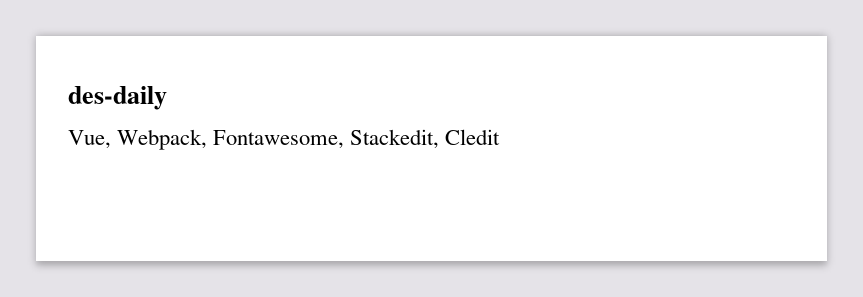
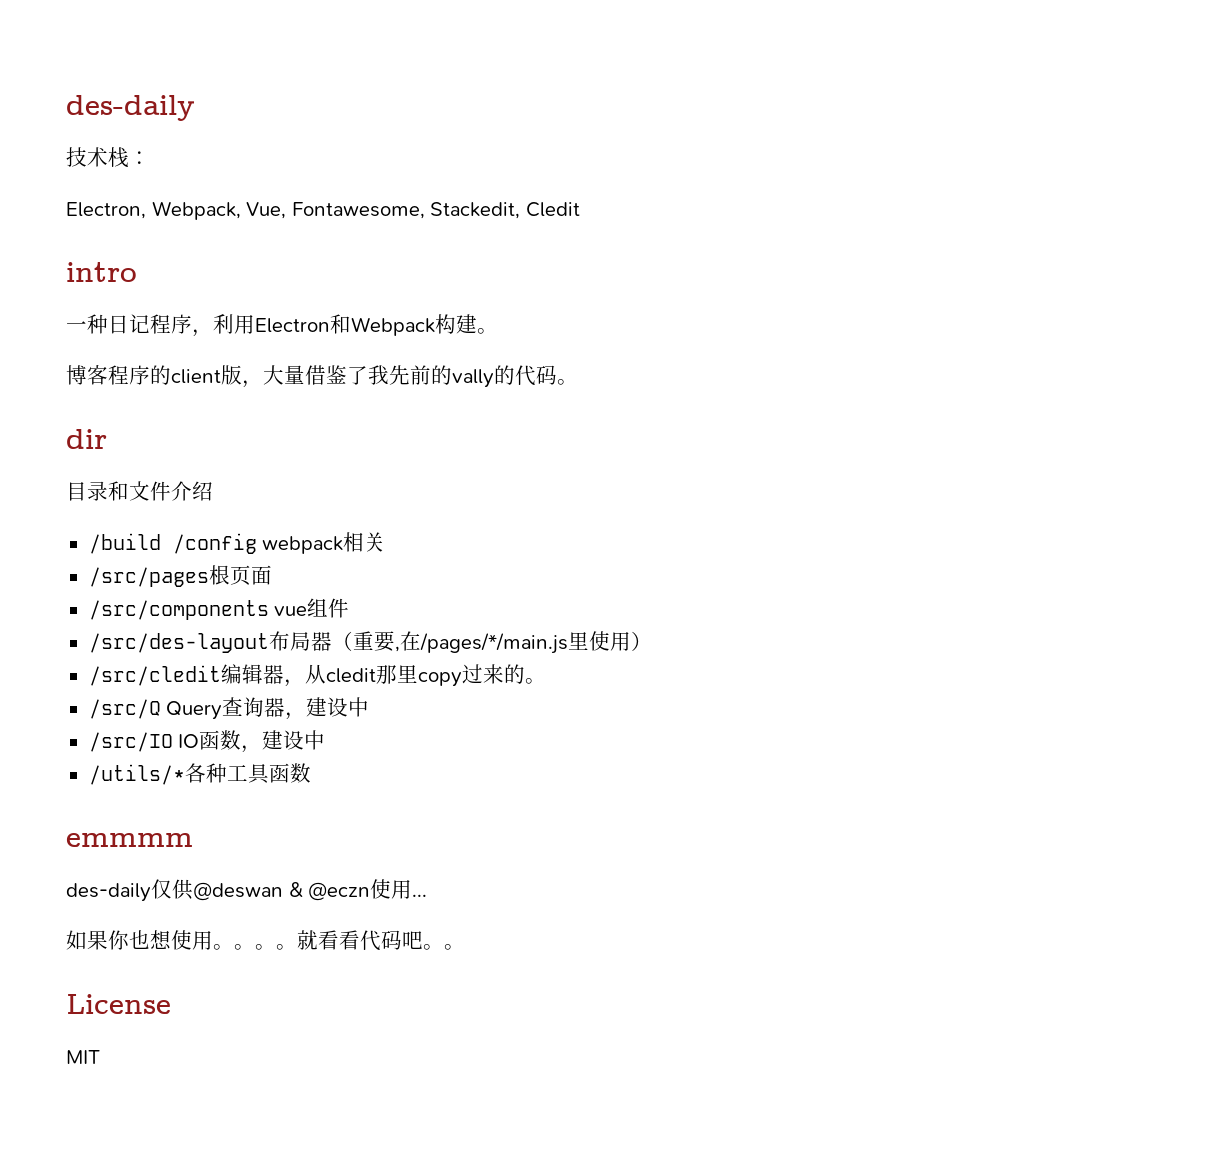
[68,129,501,150] Vue, Webpack, Fontawesome, Stackedit, Cledit -> [66,147,150,168] [66,201,580,220] [66,262,137,282] [66,314,498,337] [66,365,578,388] [66,429,107,449] [66,481,213,501] [88,532,386,554] [88,565,272,587] [88,598,350,620] [88,631,652,654] [88,664,546,687] [88,697,370,720] [88,730,326,753] [88,763,311,785] [66,833,193,847] [66,879,428,902] [66,930,465,951] [66,994,171,1014] [66,1050,100,1064] 技术栈： // Electron, Webpack, Vue, Fontawesome, Stackedit, Cledit // intro // 一种日记程序，利用Electron和Webpack构建。 // 博客程序的client版，大量借鉴了我先前的vally的代码。 // dir // 目录和文件介绍 // /build /config webpack相关 // /src/pages根页面 // /src/components vue组件 // /src/des-layout布局器（重要,在/pages/*/main.js里使用） // /src/cledit编辑器，从cledit那里copy过来的。 // /src/Q Query查询器，建设中 // /src/IO IO函数，建设中 // /utils/*各种工具函数 // emmmm // des-daily仅供@deswan & @eczn使用... // 如果你也想使用。。。。就看看代码吧。。 // License // MIT

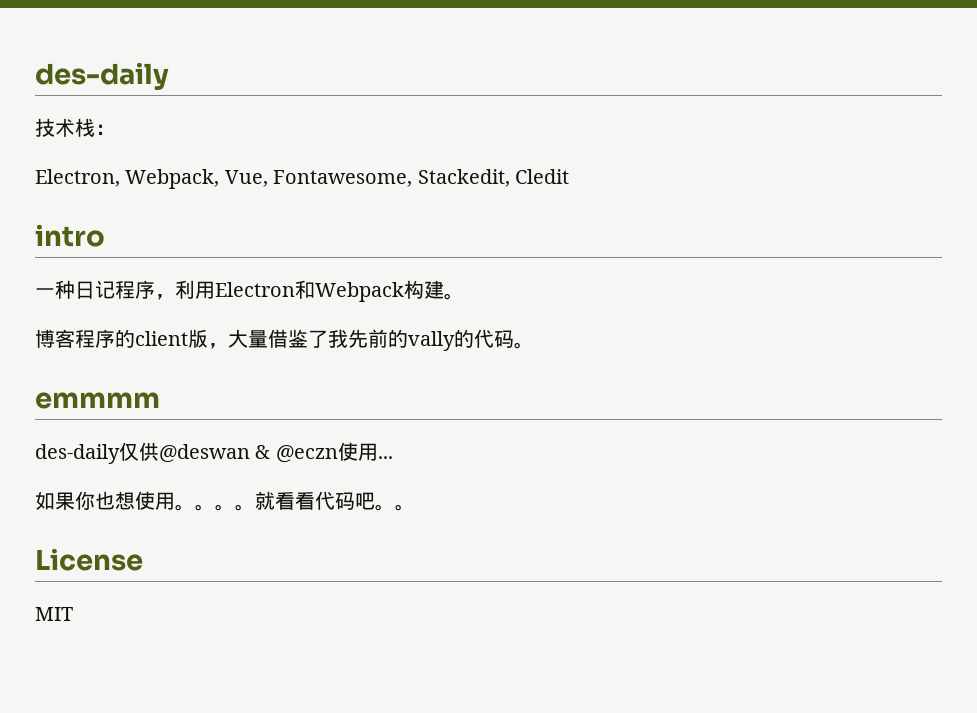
[66,429,107,449] [66,481,213,501] [88,532,386,554] [88,565,272,587] [88,598,350,620] [88,631,652,654] [88,664,546,687] [88,697,370,720] [88,730,326,753] [88,763,311,785] // dir // 目录和文件介绍 // /build /config webpack相关 // /src/pages根页面 // /src/components vue组件 // /src/des-layout布局器（重要,在/pages/*/main.js里使用） // /src/cledit编辑器，从cledit那里copy过来的。 // /src/Q Query查询器，建设中 // /src/IO IO函数，建设中 // /utils/*各种工具函数 -> (534, 345) none

